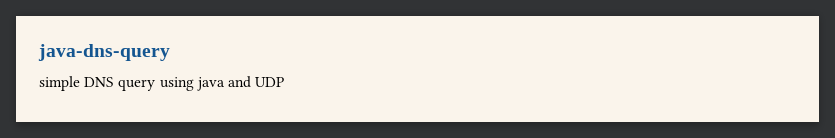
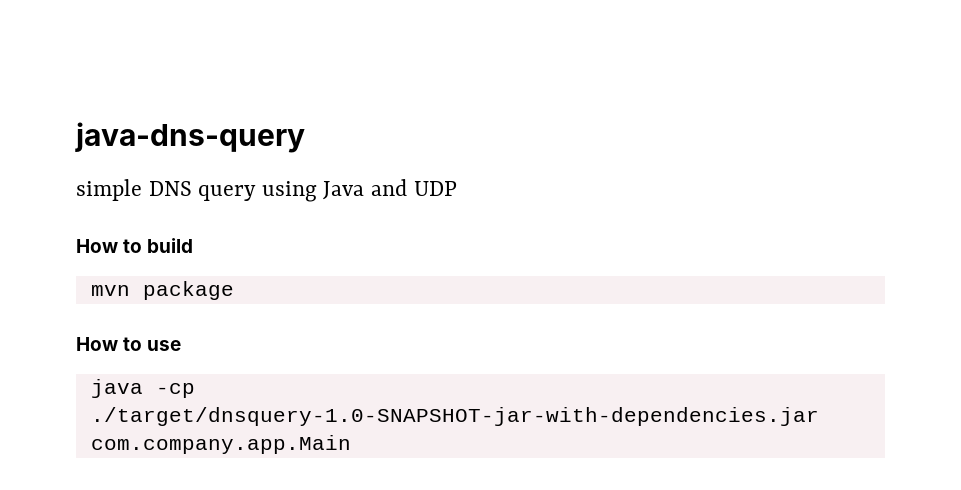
[196,77,225,91] java -> [323,181,365,200] Java
(285, 82) none -> [76,238,194,253] [90,281,234,300] [76,337,182,351] [90,379,195,398] [90,407,819,426] [90,435,351,454] // How to build // mvn package // How to use // java -cp ./target/dnsquery-1.0-SNAPSHOT-jar-with-dependencies.jar com.company.app.Main

